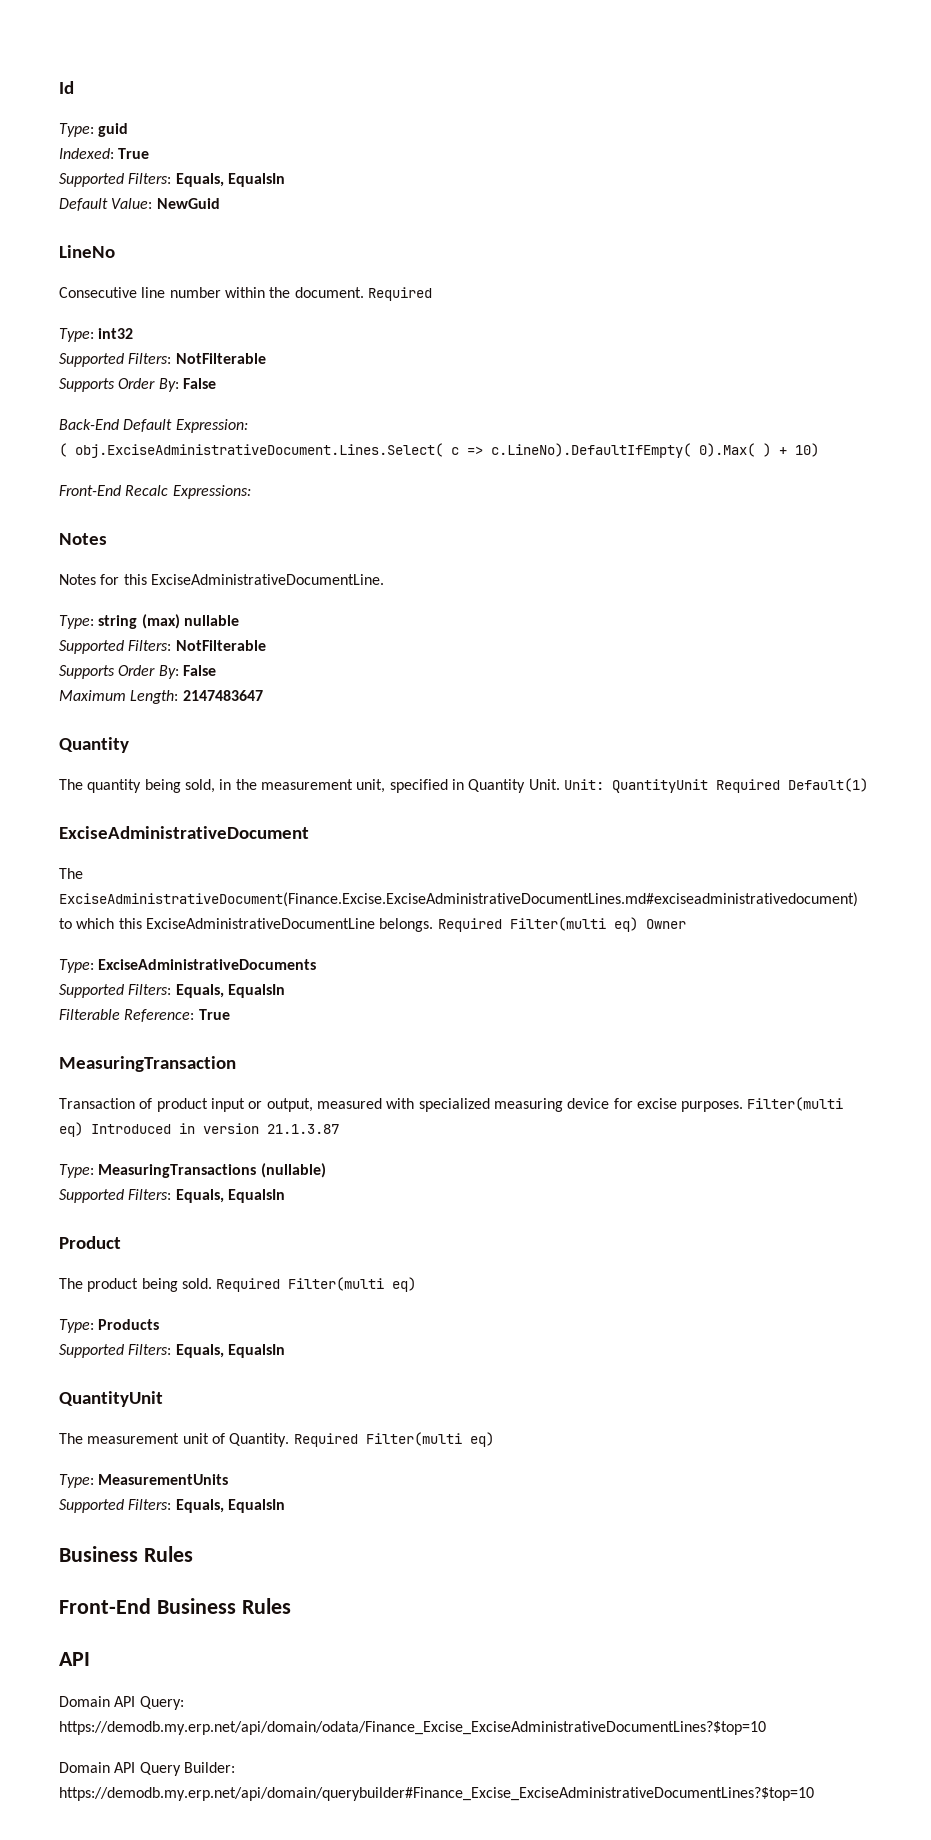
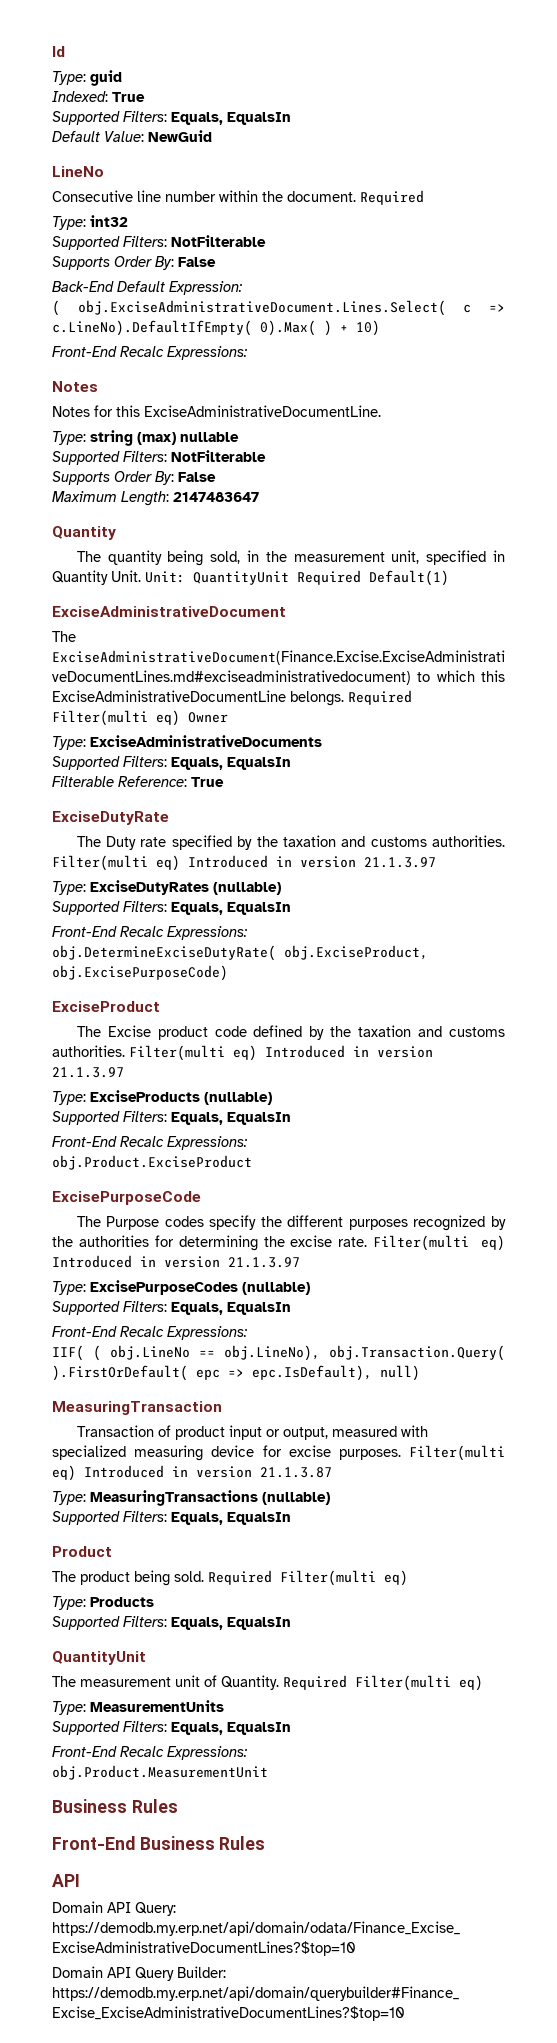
(230, 1014) none -> [52,811,169,825] [76,835,506,850] [52,855,436,871] [52,880,281,895] [52,901,291,915] [52,926,247,940] [52,945,428,961] [52,965,228,981] [52,1001,160,1012] [76,1025,505,1040] [52,1045,433,1061] [52,1067,124,1078] [52,1090,272,1105] [52,1111,291,1125] [52,1136,247,1150] [52,1155,252,1170] [52,1191,201,1205] [76,1215,507,1231] [52,1235,506,1251] [52,1255,300,1268] [52,1280,310,1295] [52,1301,291,1315] [52,1326,247,1340] [52,1345,505,1361] [52,1365,420,1381] // ExciseDutyRate // The Duty rate specified by the taxation and customs authorities. Filter(multi eq) Introduced in version 21.1.3.97 // Type: ExciseDutyRates (nullable) // Supported Filters: Equals, EqualsIn // Front-End Recalc Expressions: // obj.DetermineExciseDutyRate( obj.ExciseProduct, obj.ExcisePurposeCode) // ExciseProduct // The Excise product code defined by the taxation and customs authorities. Filter(multi eq) Introduced in version 21.1.3.97 // Type: ExciseProducts (nullable) // Supported Filters: Equals, EqualsIn // Front-End Recalc Expressions: // obj.Product.ExciseProduct // ExcisePurposeCode // The Purpose codes specify the different purposes recognized by the authorities for determining the excise rate. Filter(multi eq) Introduced in version 21.1.3.97 // Type: ExcisePurposeCodes (nullable) // Supported Filters: Equals, EqualsIn // Front-End Recalc Expressions: // IIF( ( obj.LineNo == obj.LineNo), obj.Transaction.Query( ).FirstOrDefault( epc => epc.IsDefault), null)
(285, 1506) none -> [52,1746,247,1760] [52,1765,268,1780] // Front-End Recalc Expressions: // obj.Product.MeasurementUnit

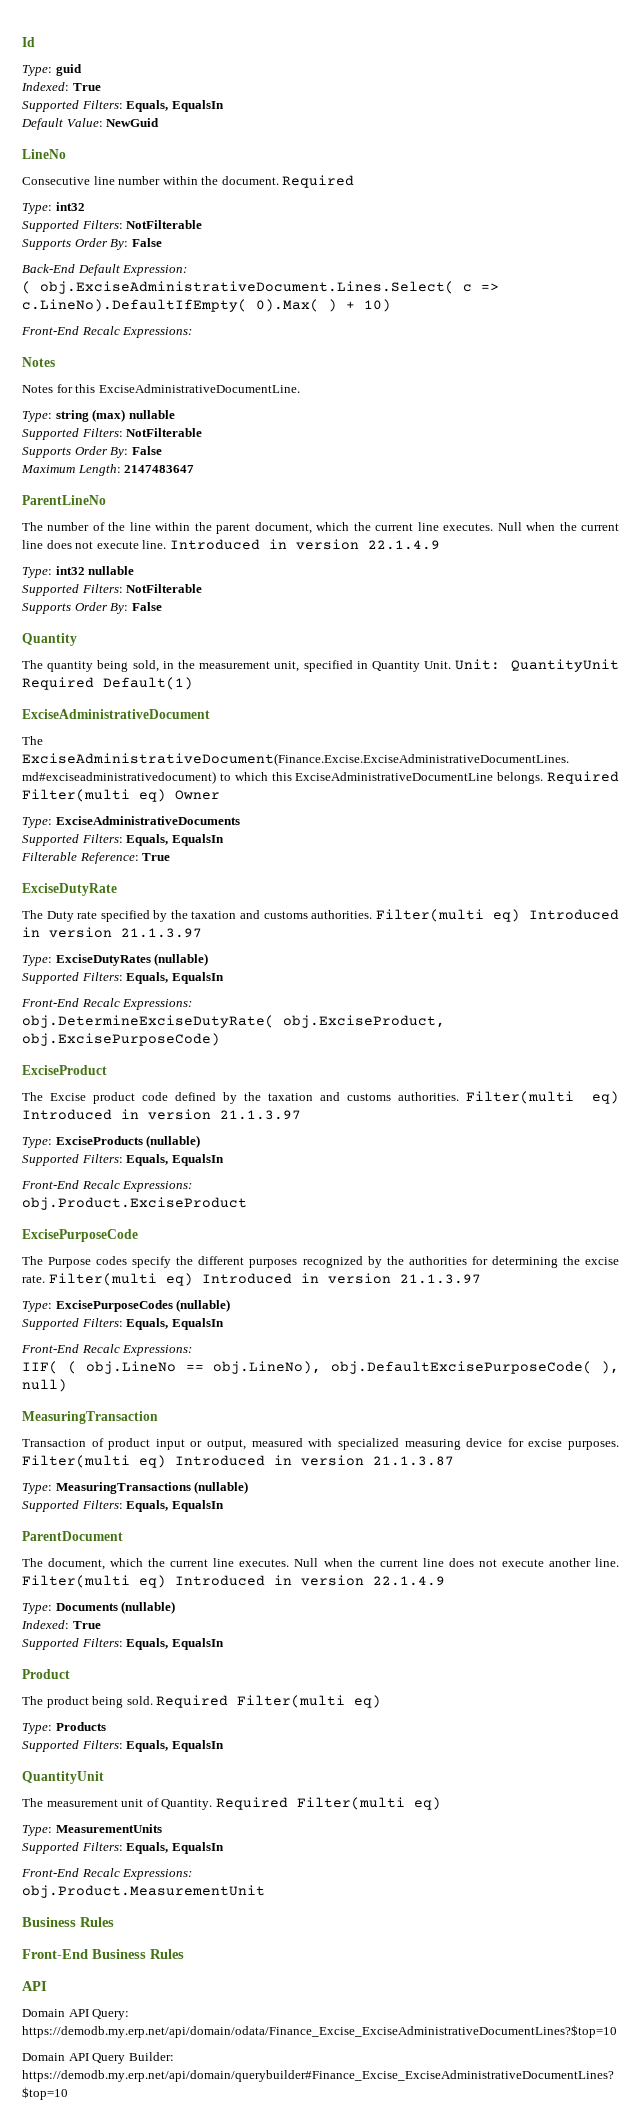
(259, 497) none -> [22,495,106,505] [22,522,620,534] [22,539,440,550] [22,566,135,578] [22,584,203,596] [22,602,162,614] // ParentLineNo // The number of the line within the parent document, which the current line executes. Null when the current line does not execute line. Introduced in version 22.1.4.9 // Type: int32 nullable // Supported Filters: NotFilterable // Supports Order By: False
[329,1345,505,1361] [52,1365,372,1381] obj.Transaction.Query( ).FirstOrDefault( epc => epc.IsDefault), -> [330,1361,619,1374] obj.DefaultExcisePurposeCode( ),
(291, 1518) none -> [22,1531,123,1541] [22,1558,619,1570] [22,1575,445,1588] [22,1601,176,1614] [21,1620,101,1629] [22,1638,224,1650] // ParentDocument // The document, which the current line executes. Null when the current line does not execute another line. Filter(multi eq) Introduced in version 22.1.4.9 // Type: Documents (nullable) // Indexed: True // Supported Filters: Equals, EqualsIn

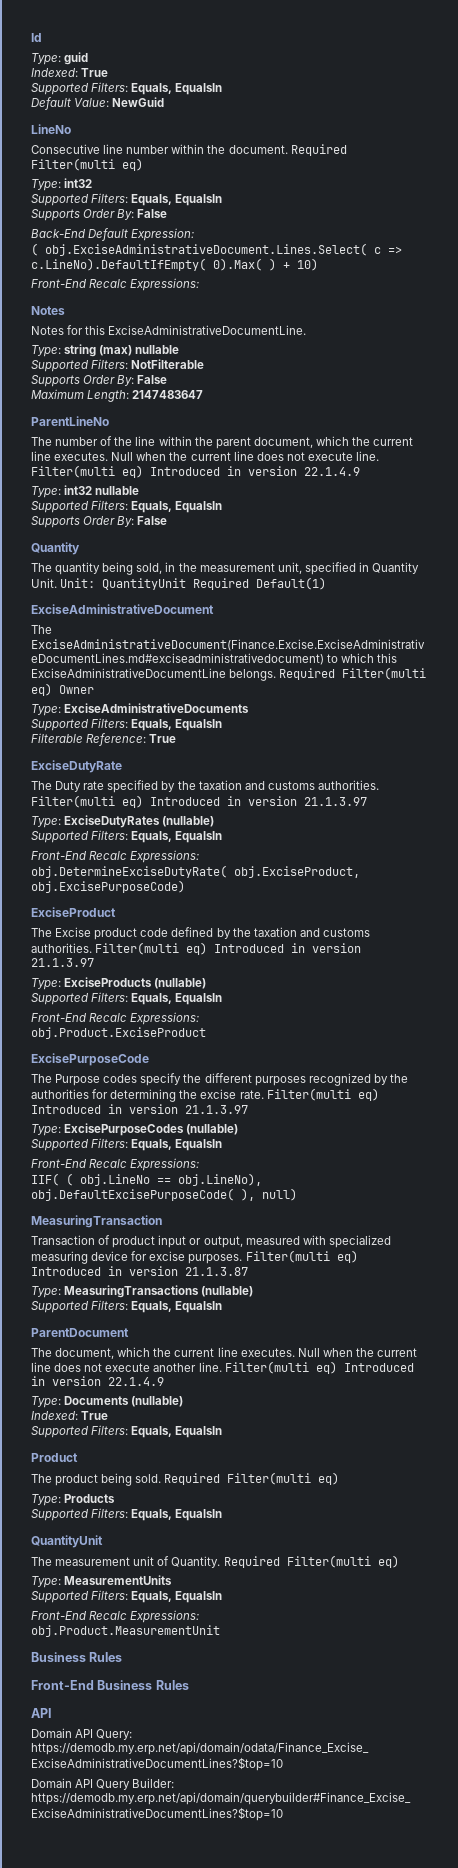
(355, 181) none -> [31,158,143,171] Filter(multi eq)
[126,220,203,229] NotFilterable -> [131,194,223,206] Equals, EqualsIn
(167, 544) none -> [31,465,143,478] Filter(multi eq)
[126,584,203,593] NotFilterable -> [131,501,223,513] Equals, EqualsIn

